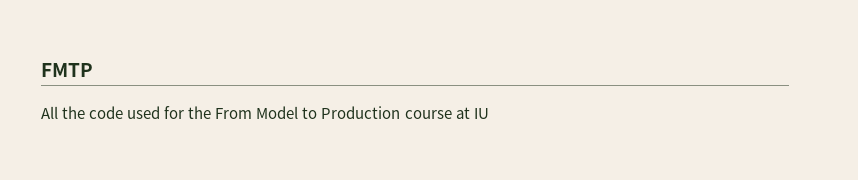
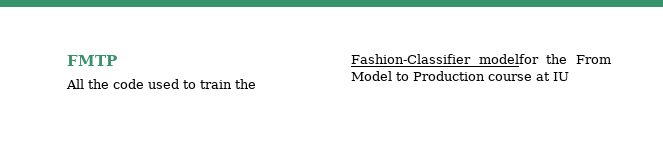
[164,106,185,119] for -> [183,79,256,89] [351,54,539,64] to train the Fashion-Classifier modelfor

